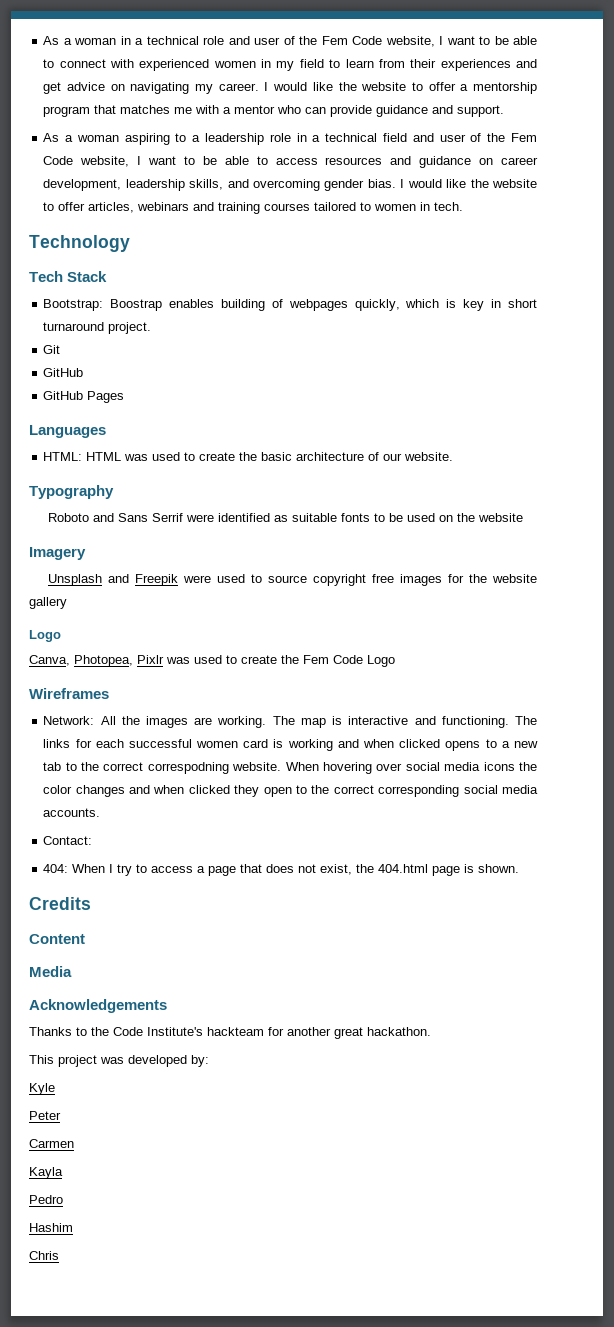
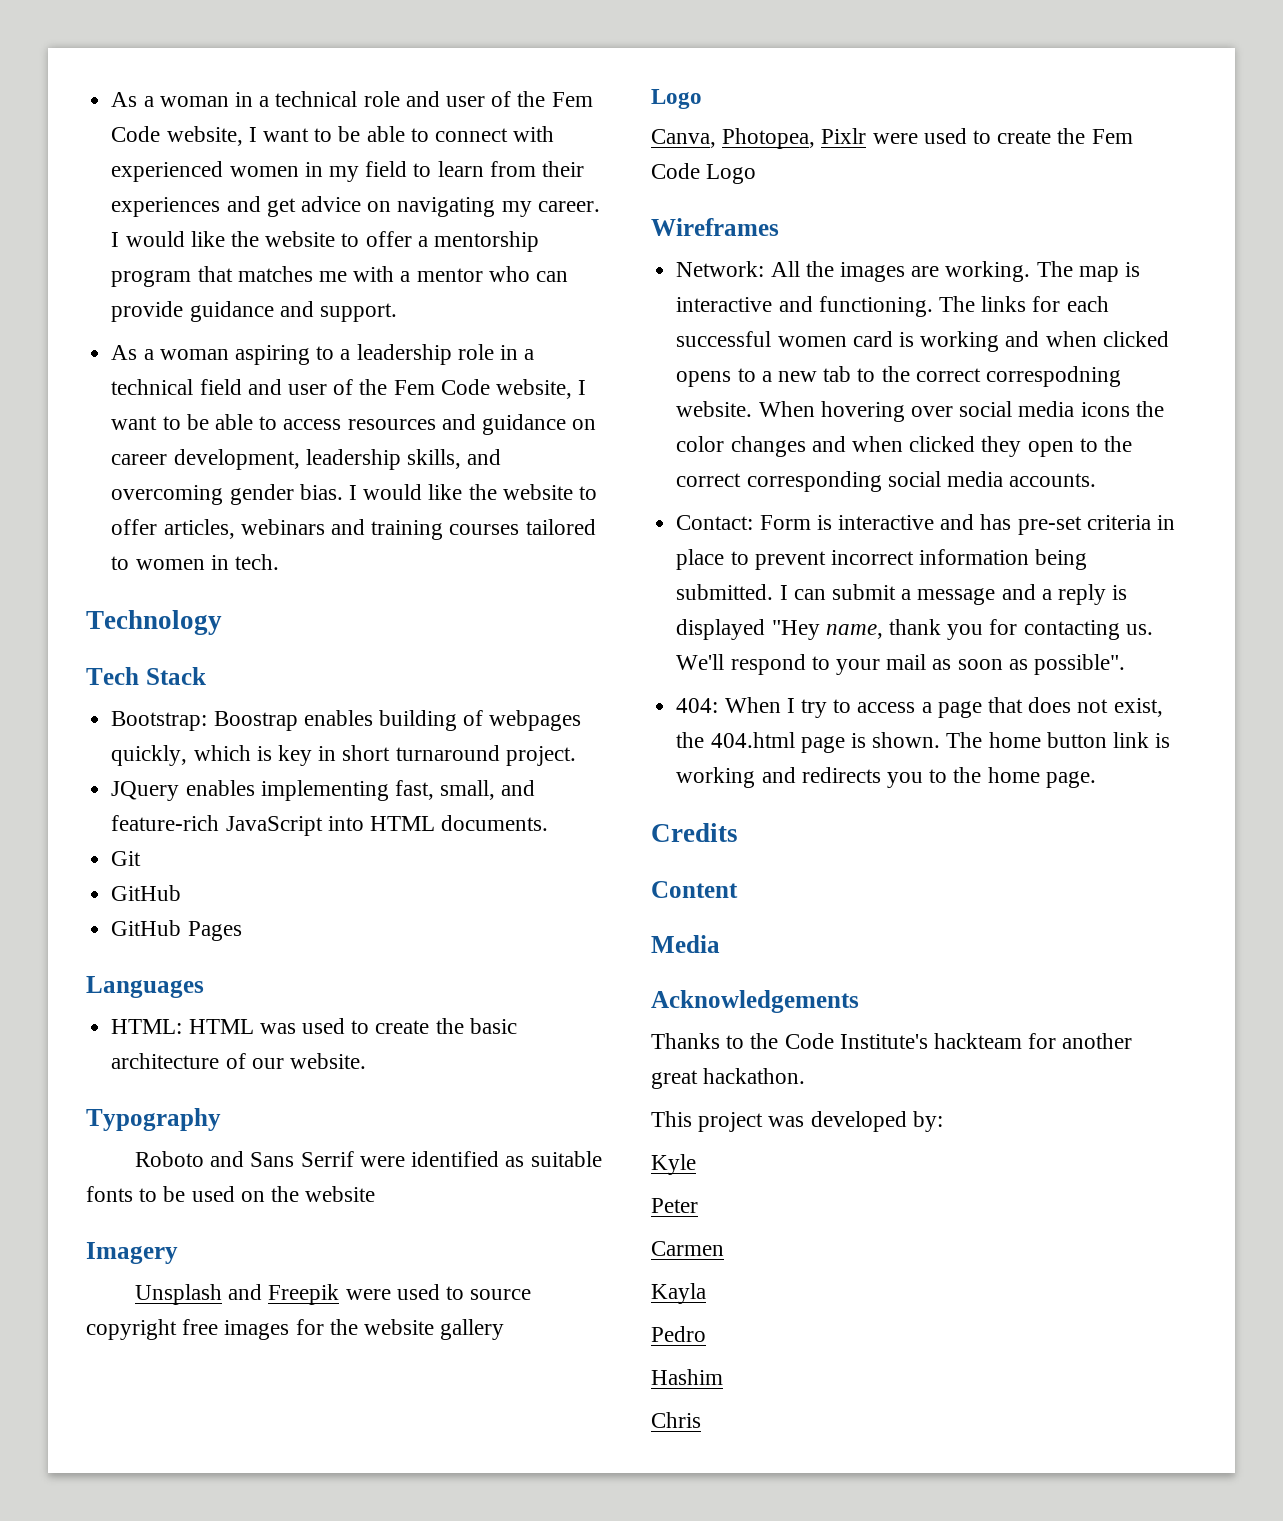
(152, 328) none -> [111,780,536,801] [111,815,549,836] // JQuery enables implementing fast, small, and feature-rich JavaScript into HTML documents.
[166,657,190,664] was -> [872,133,918,144] were
(93, 840) none -> [759,514,1175,535] [676,549,1088,570] [676,584,1128,605] [676,619,1153,640] [676,654,1125,675] Form is interactive and has pre-set criteria in place to prevent incorrect information being submitted. I can submit a message and a reply is displayed "Hey name, thank you for contacting us. We'll respond to your mail as soon as possible".
(520, 868) none -> [946,732,1171,748] [676,767,1096,788] The home button link is working and redirects you to the home page.

